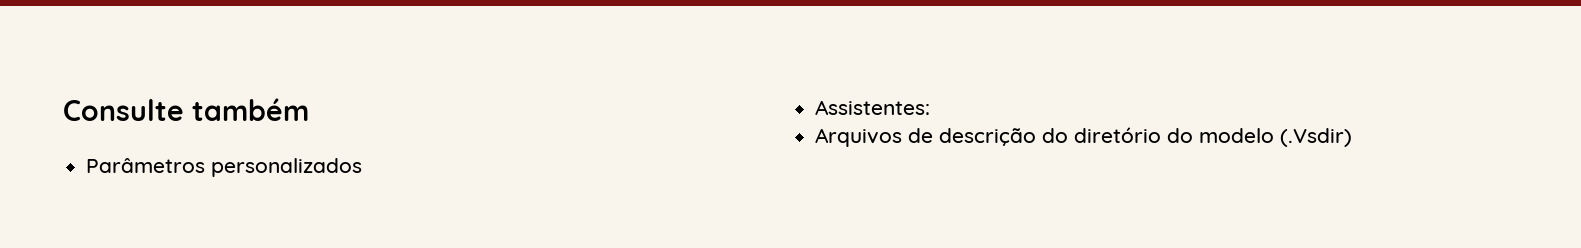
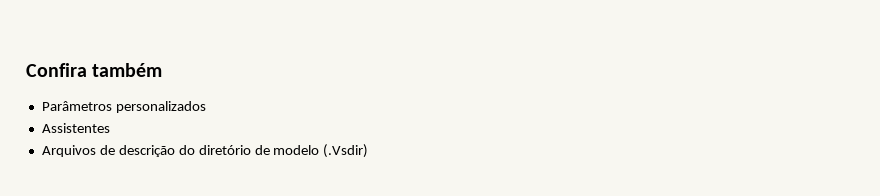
[63,99,184,121] Consulte -> [26,63,87,77] Confira
[815,100,931,115] Assistentes: -> [41,123,110,133] Assistentes
[1167,128,1194,143] do -> [254,145,270,155] de

